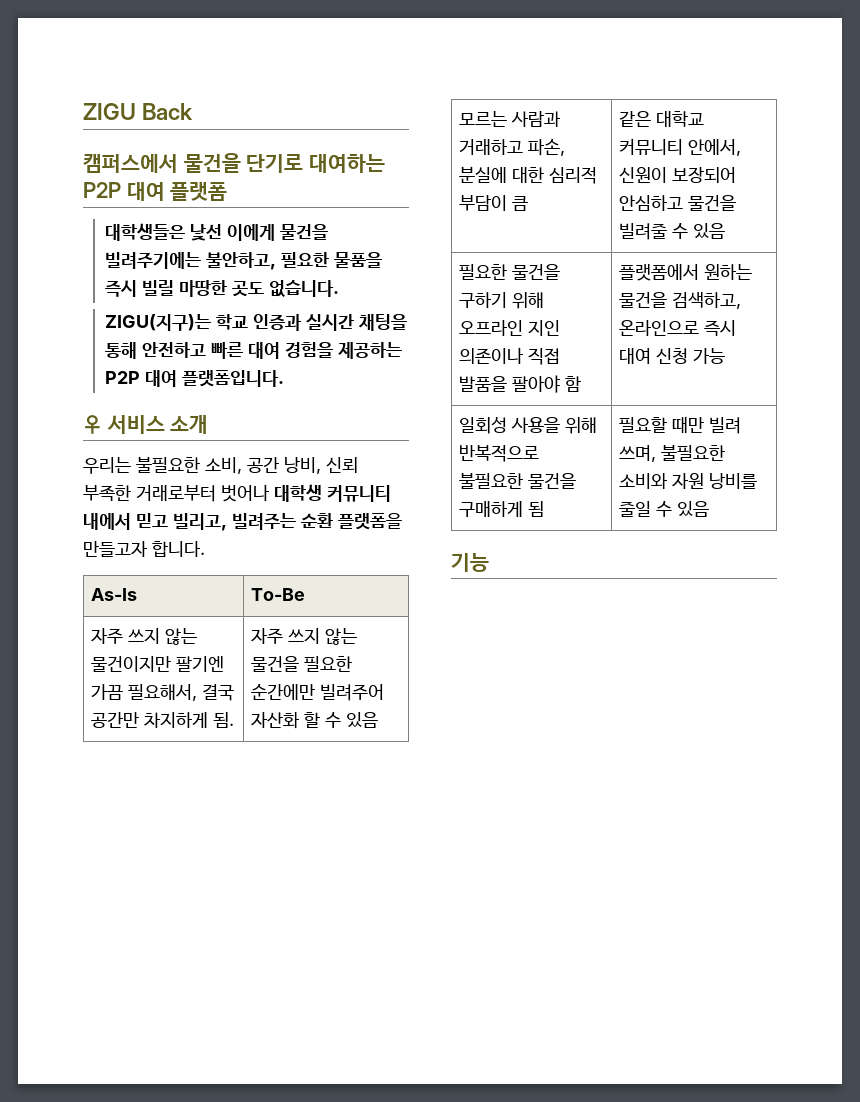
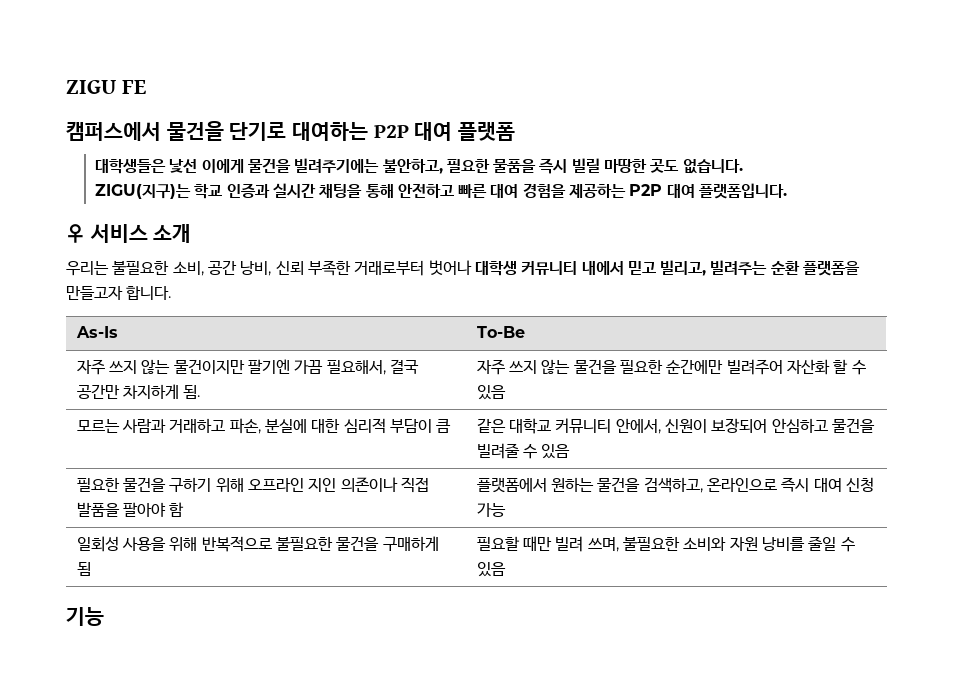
[142,103,194,120] Back -> [122,80,147,94] FE

